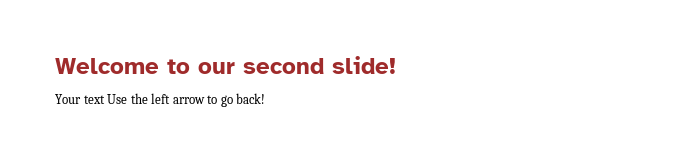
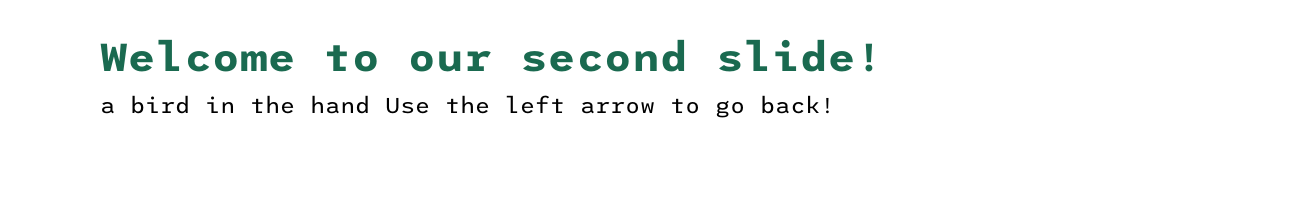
[55,94,105,104] Your text -> [100,95,370,114] a bird in the hand

